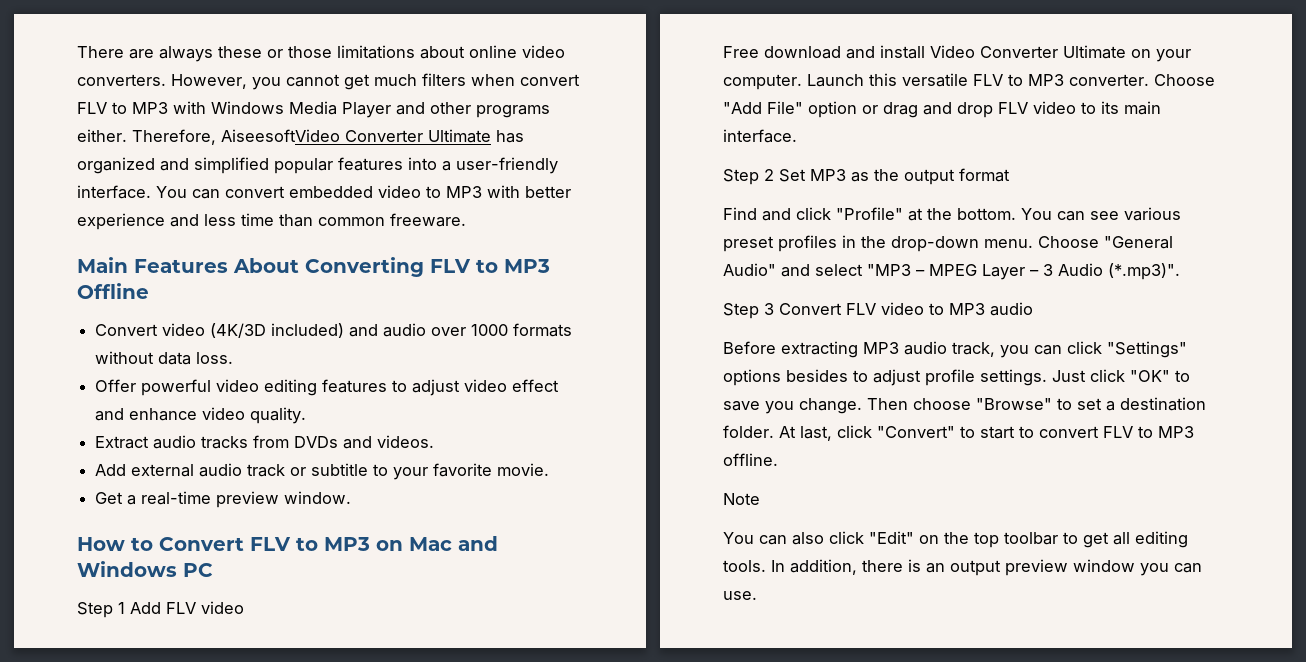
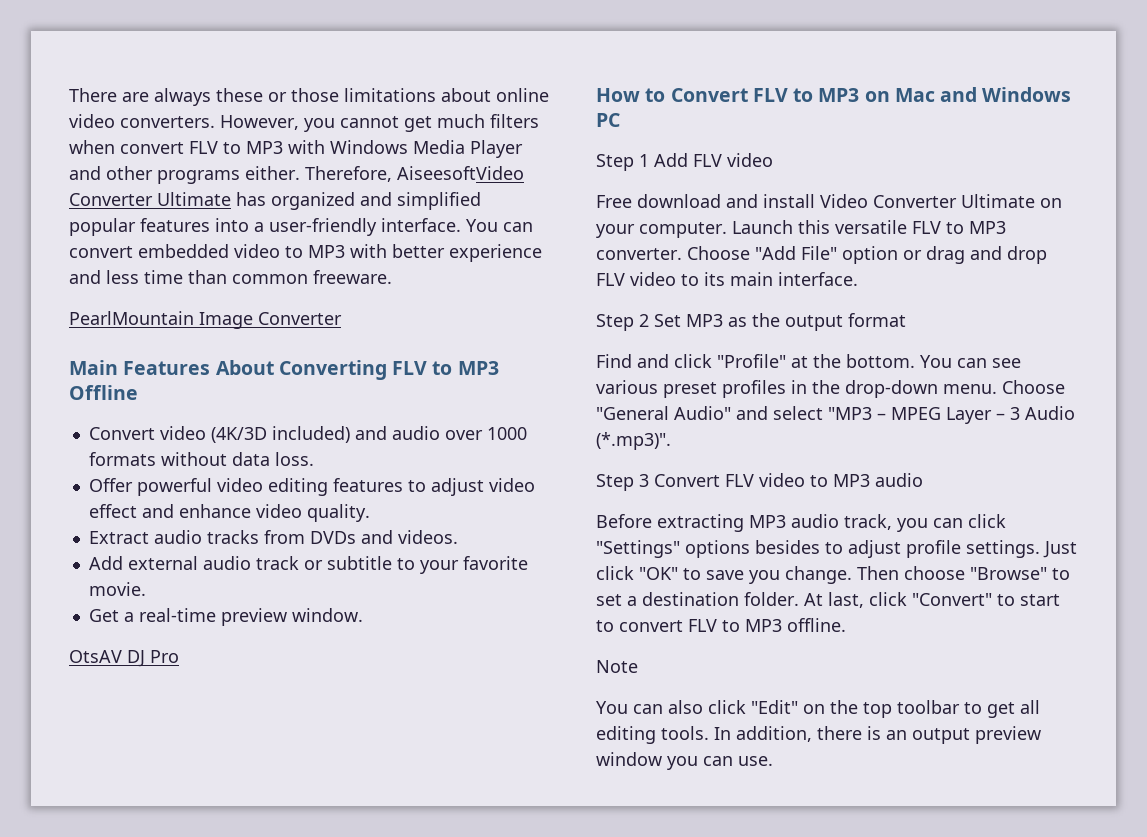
(466, 220) none -> [69,311,342,329] // PearlMountain Image Converter
(352, 497) none -> [69,650,179,667] // OtsAV DJ Pro

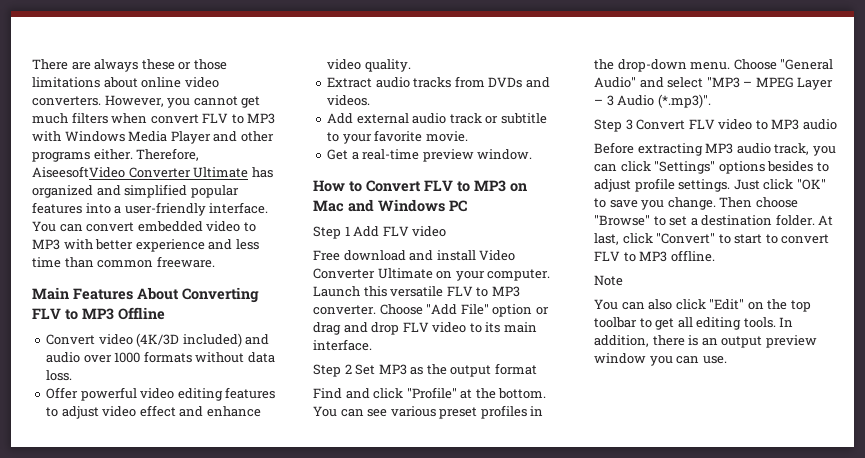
[69,311,342,329] // PearlMountain Image Converter -> (215, 262) none
[69,650,179,667] // OtsAV DJ Pro -> (533, 154) none

